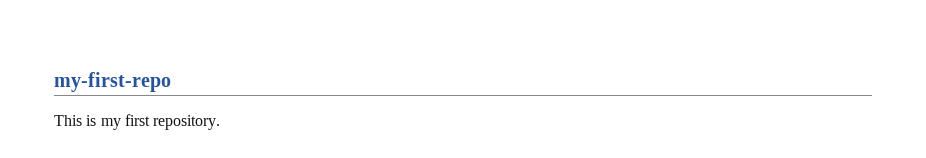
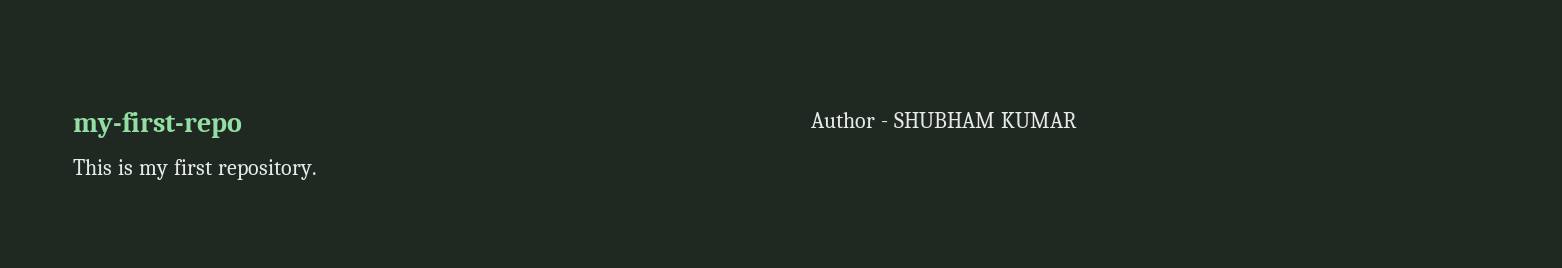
(221, 122) none -> [811,112,1077,128] // Author - SHUBHAM KUMAR

